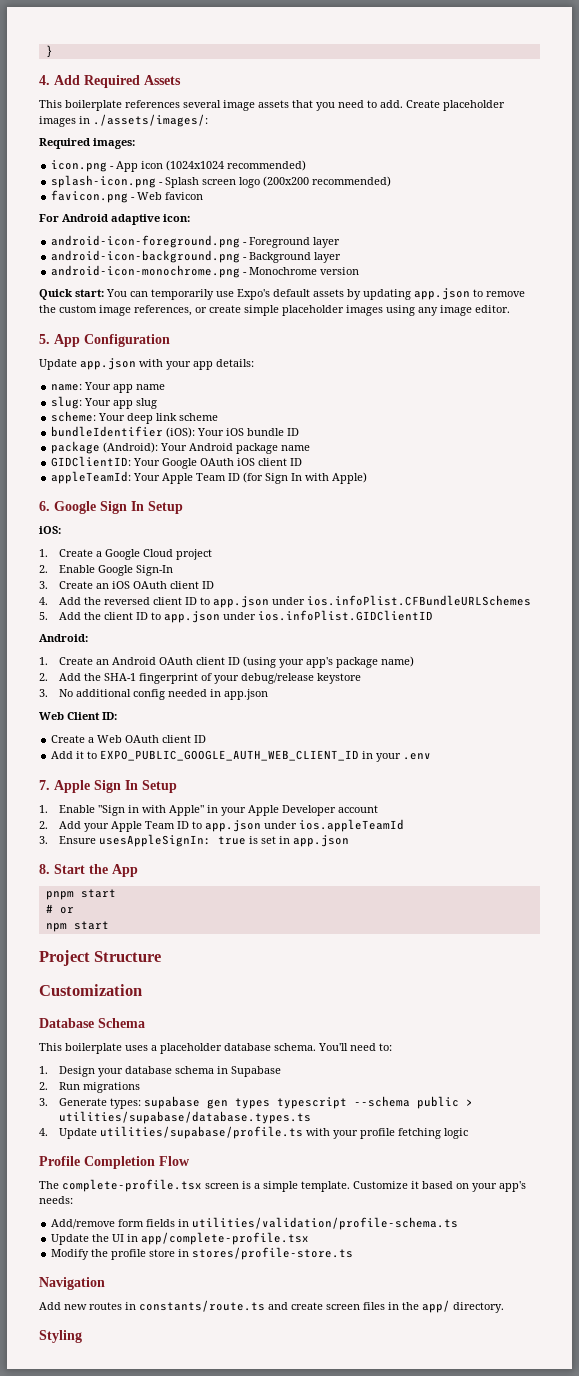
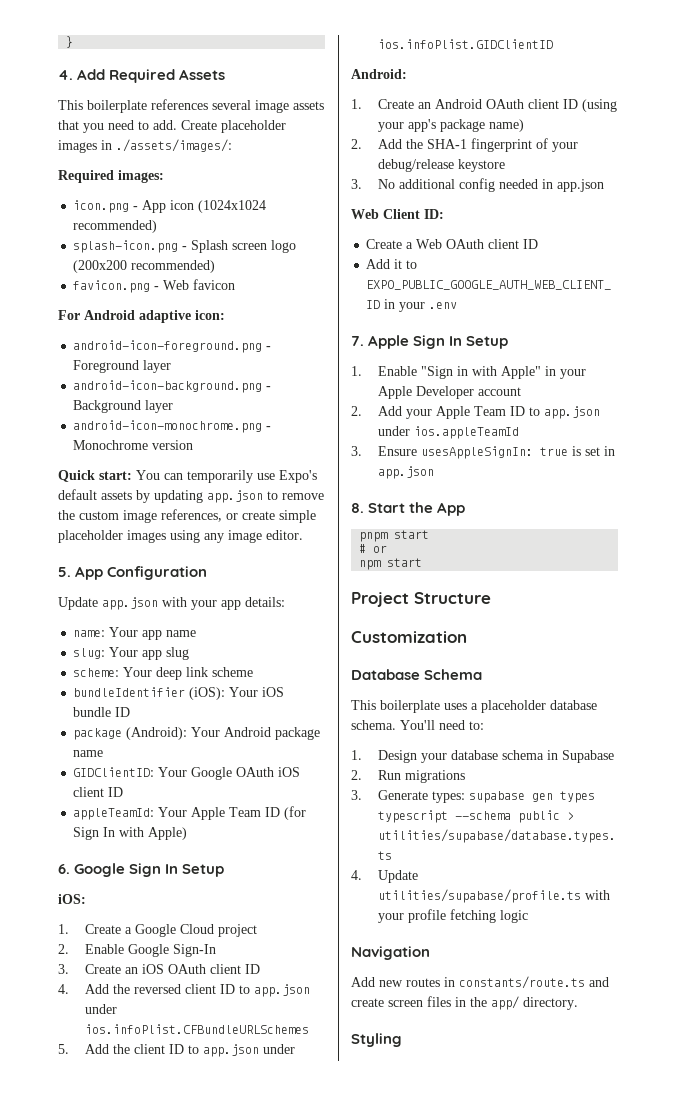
[39,1156,190,1169] [39,1179,526,1192] [39,1196,73,1204] [51,1217,459,1230] [51,1232,310,1245] [51,1247,354,1260] // Profile Completion Flow // The complete-profile.tsx screen is a simple template. Customize it based on your app's needs: // Add/remove form fields in utilities/validation/profile-schema.ts // Update the UI in app/complete-profile.tsx // Modify the profile store in stores/profile-store.ts -> (529, 916) none

